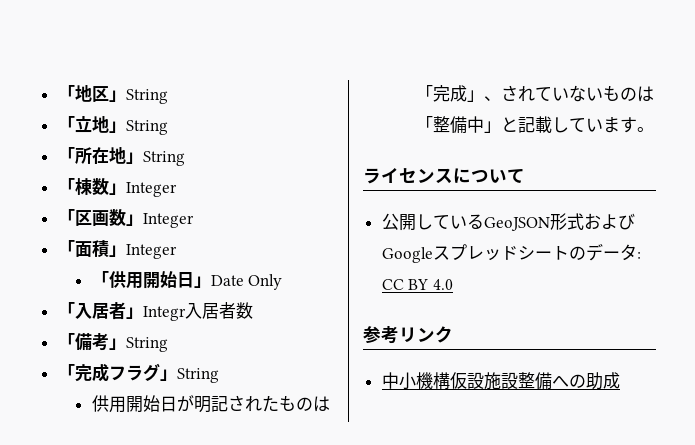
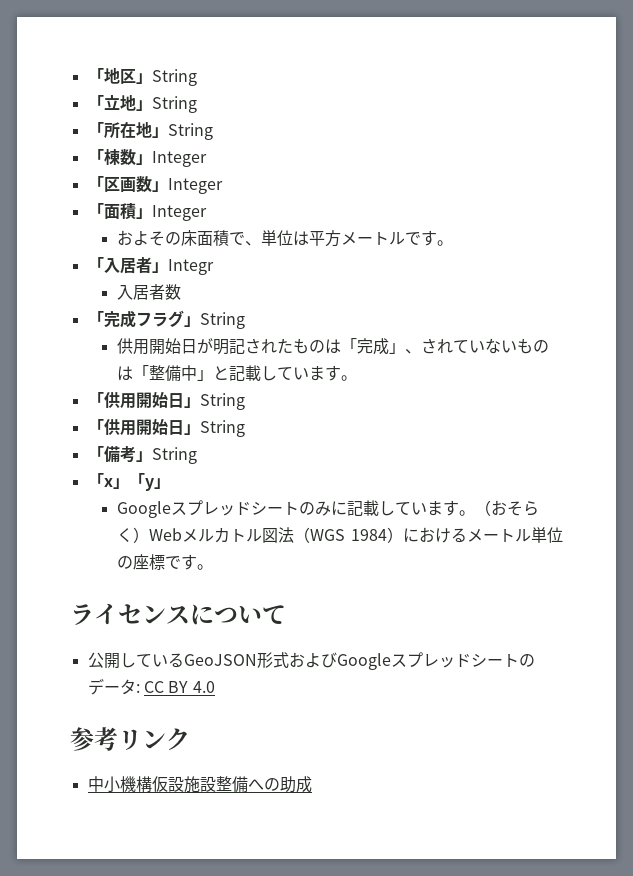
[91,271,283,290] 「供用開始日」Date Only -> [116,230,453,247] およその床面積で、単位は平方メートルです。
(186, 313) none -> (214, 267) //
[57,333,168,352] // 「備考」String -> (181, 292) none
(654, 129) none -> [87,392,245,410] [87,419,245,437] [87,446,197,464] [87,473,170,491] [116,500,539,518] [116,527,563,543] [116,554,213,570] // 「供用開始日」String // 「供用開始日」String // 「備考」String // 「x」「y」 // Googleスプレッドシートのみに記載しています。（おそらく）Webメルカトル図法（WGS 1984）におけるメートル単位の座標です。

